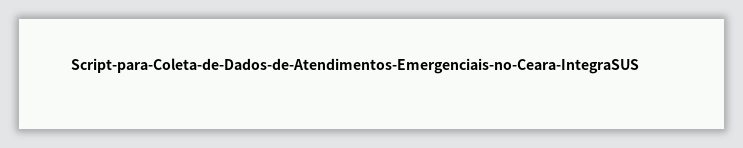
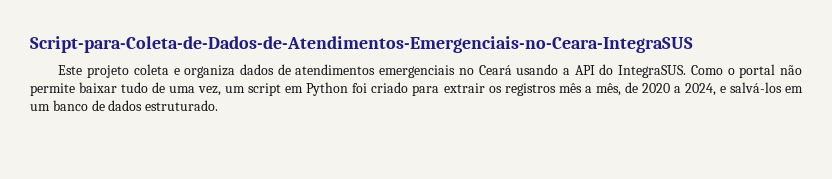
(639, 66) none -> [58,64,802,78] [30,82,803,96] [30,100,219,111] // Este projeto coleta e organiza dados de atendimentos emergenciais no Ceará usando a API do IntegraSUS. Como o portal não permite baixar tudo de uma vez, um script em Python foi criado para extrair os registros mês a mês, de 2020 a 2024, e salvá-los em um banco de dados estruturado.

